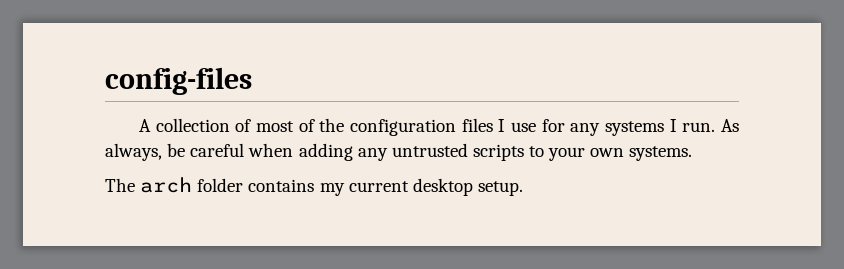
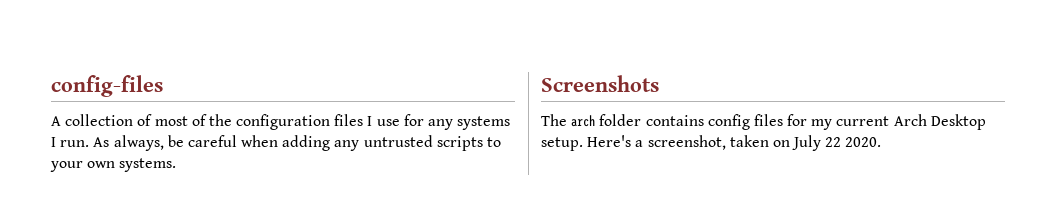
(693, 153) none -> [541,75,659,92] // Screenshots
[319,178,523,196] my current desktop setup. -> [707,114,986,130] [541,135,882,151] config files for my current Arch Desktop setup. Here's a screenshot, taken on July 22 2020.

